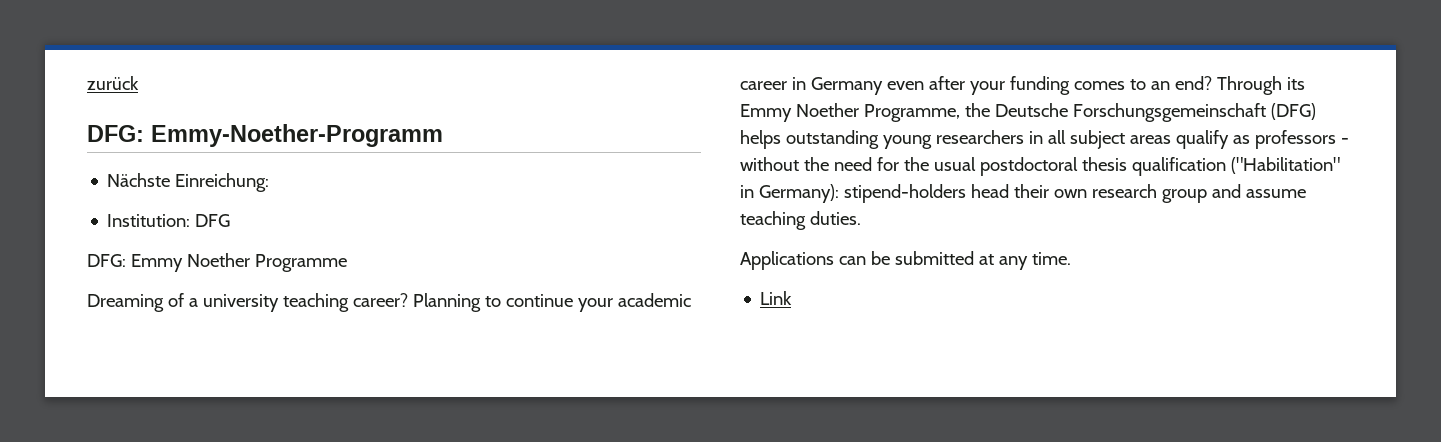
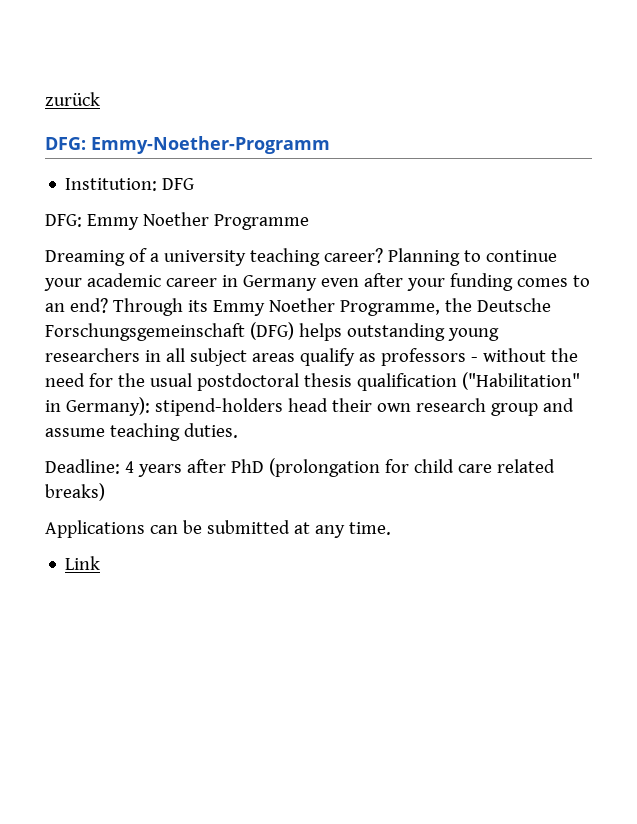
[107,173,270,192] // Nächste Einreichung: -> (330, 145) none
(861, 218) none -> [45,458,555,477] [45,483,105,501] // Deadline: 4 years after PhD (prolongation for child care related breaks)

